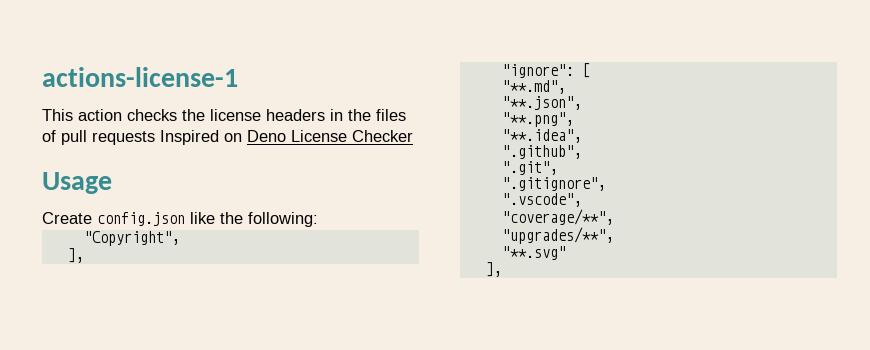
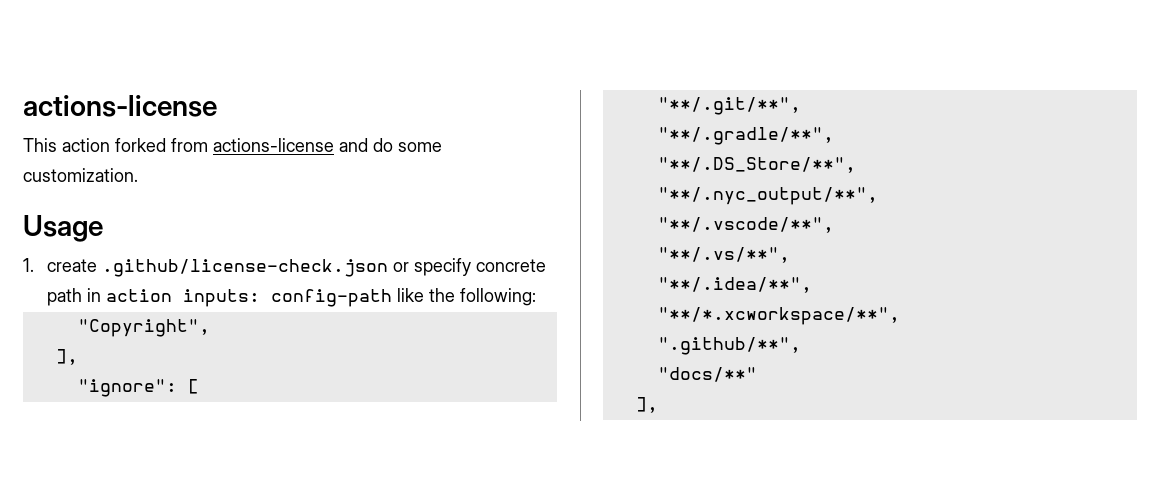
[42,67,238,87] actions-license-1 -> [23,95,217,117] actions-license
[127,109,406,121] [42,130,413,145] [42,172,112,194] [42,212,185,226] checks the license headers in the files of pull requests Inspired on Deno License Checker // Usage // Create config.json -> [115,138,442,152] [23,168,138,182] [23,215,103,242] [23,258,547,277] [47,288,393,307] forked from actions-license and do some customization. // Usage // 1. create .github/license-check.json or specify concrete path in action inputs: config-path
[501,80,566,94] [501,96,582,110] [501,112,574,127] [501,129,582,143] [501,145,582,159] [501,161,558,175] [501,177,606,191] [501,193,582,207] [501,209,614,225] [501,227,614,244] [501,246,566,260] "**.md", // "**.json", // "**.png", // "**.idea", // ".github", // ".git", // ".gitignore", // ".vscode", // "coverage/**", // "upgrades/**", // "**.svg" -> [657,97,801,115] [657,127,834,145] [657,157,856,173] [657,187,878,205] [657,217,834,233] [657,247,790,263] [657,277,812,293] [657,307,900,325] [657,337,801,355] [657,367,757,382] "**/.git/**", // "**/.gradle/**", // "**/.DS_Store/**", // "**/.nyc_output/**", // "**/.vscode/**", // "**/.vs/**", // "**/.idea/**", // "**/*.xcworkspace/**", // ".github/**", // "docs/**"

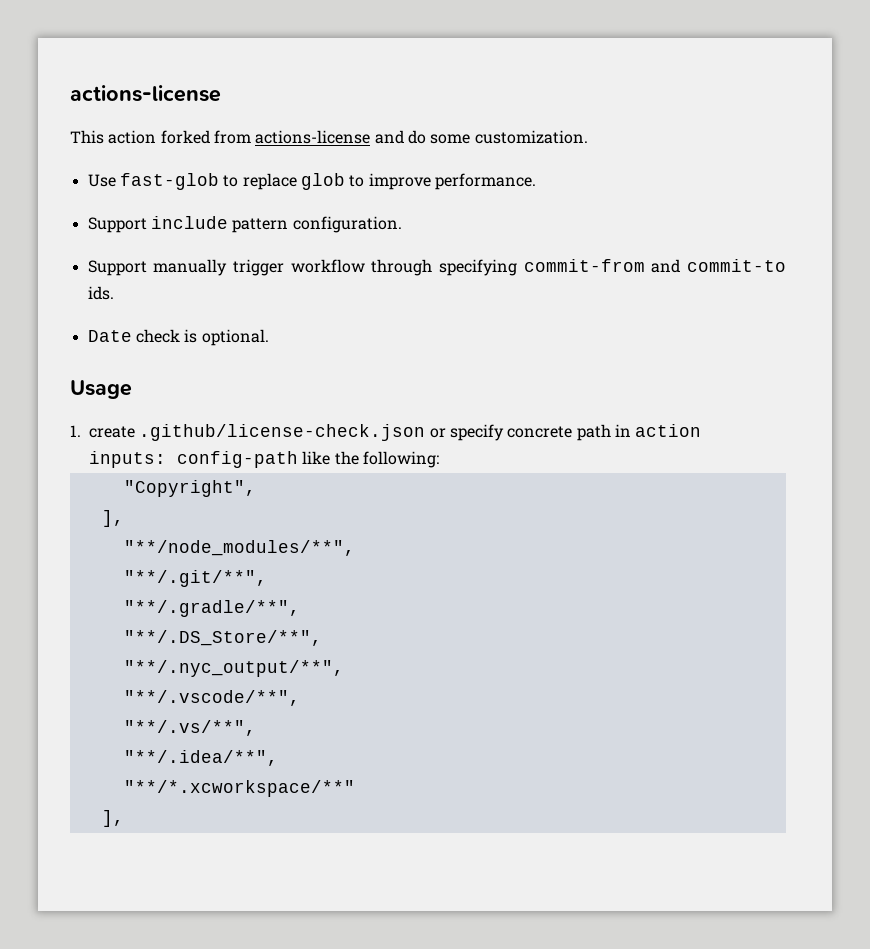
(138, 175) none -> [87,173,536,190] [87,216,402,233] [87,259,786,276] [87,286,114,300] [87,329,269,346] // Use fast-glob to replace glob to improve performance. // Support include pattern configuration. // Support manually trigger workflow through specifying commit-from and commit-to ids. // Date check is optional.
[77,379,199,397] "ignore": [ -> [123,540,355,556] "**/node_modules/**",
[657,307,900,325] [657,337,801,355] [657,367,757,382] "**/*.xcworkspace/**", // ".github/**", // "docs/**" -> [123,780,355,797] "**/*.xcworkspace/**"

